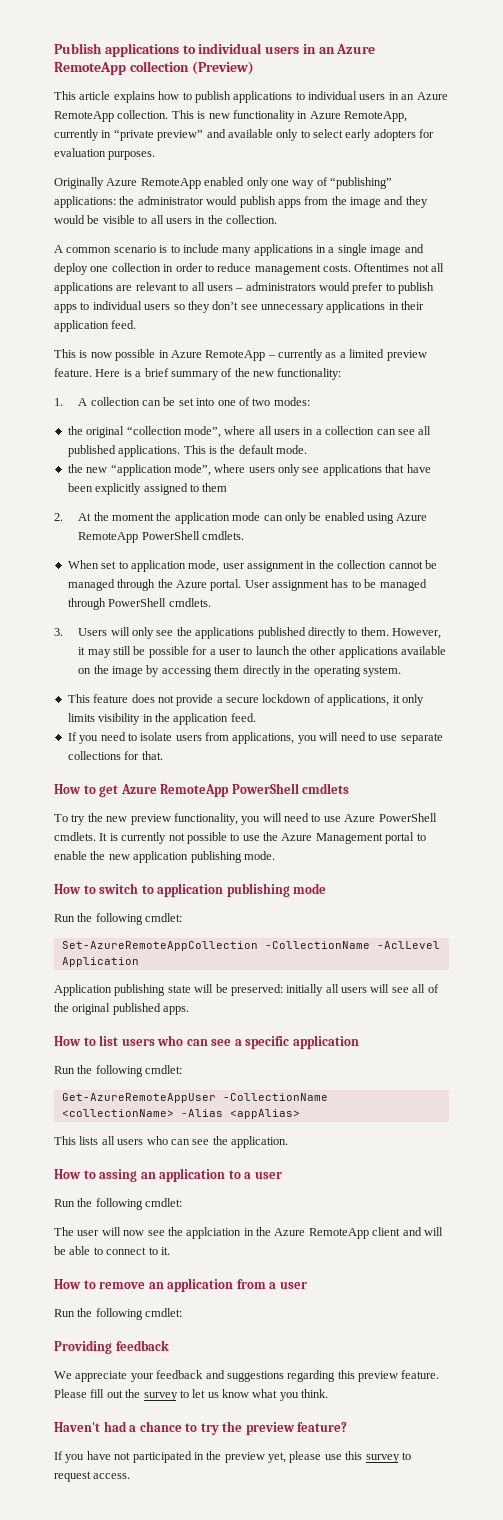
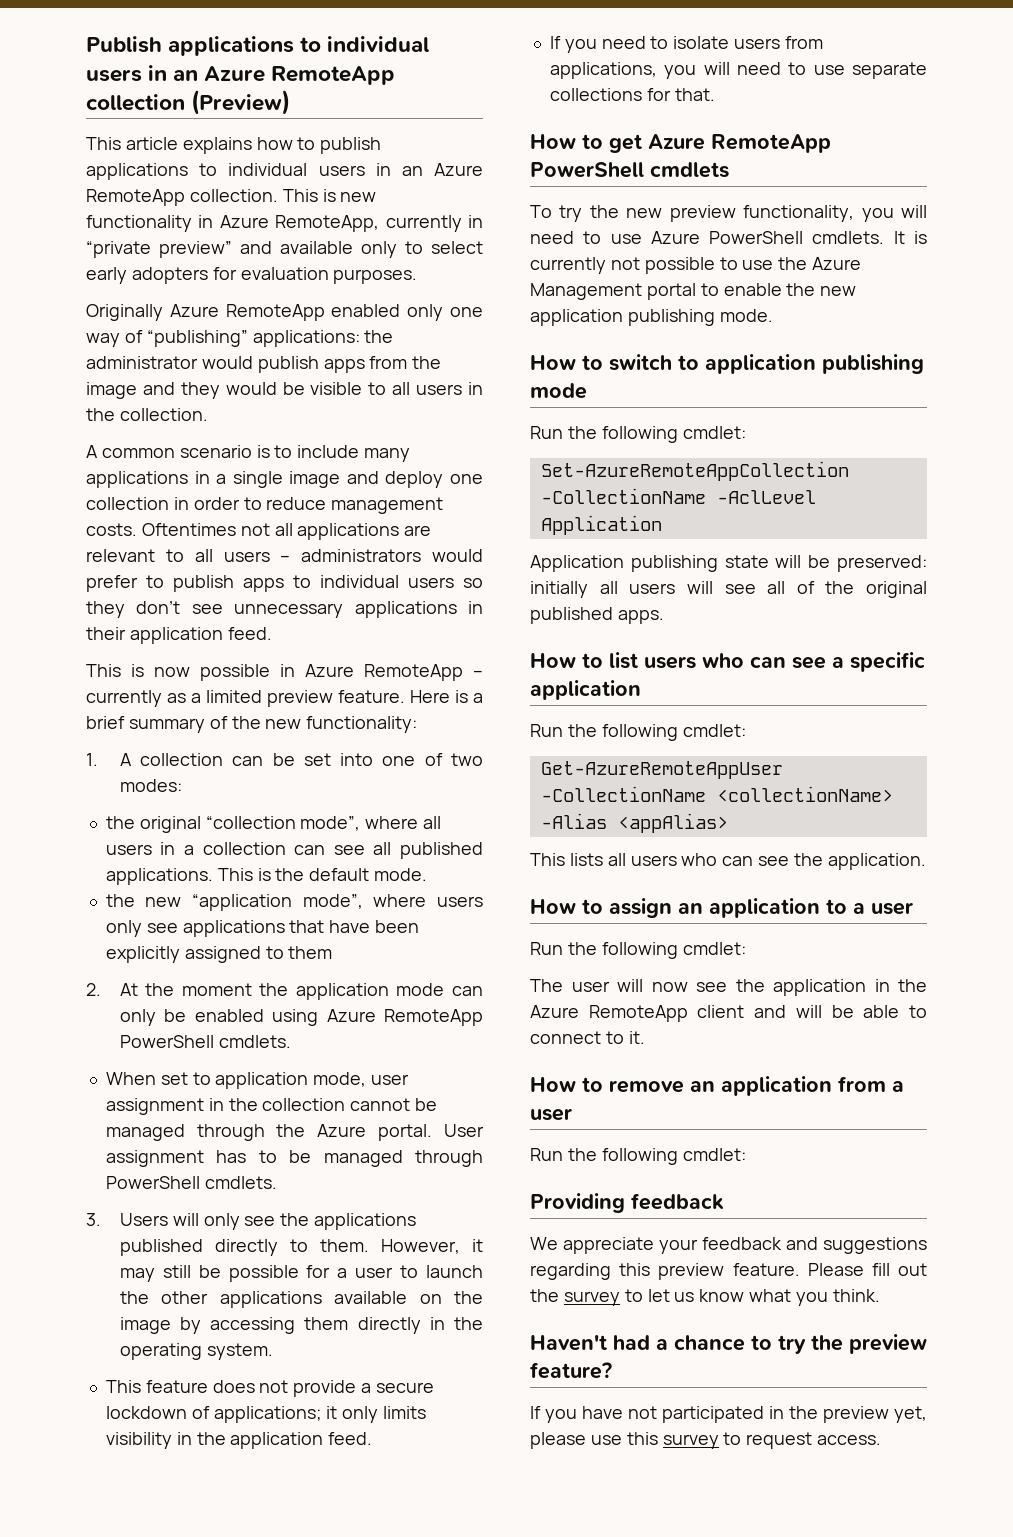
[327,694,390,706] applications, -> [213,1406,322,1423] applications;
[99,1169,138,1182] assing -> [609,898,672,918] assign
[186,1227,242,1239] applciation -> [773,979,866,996] application

